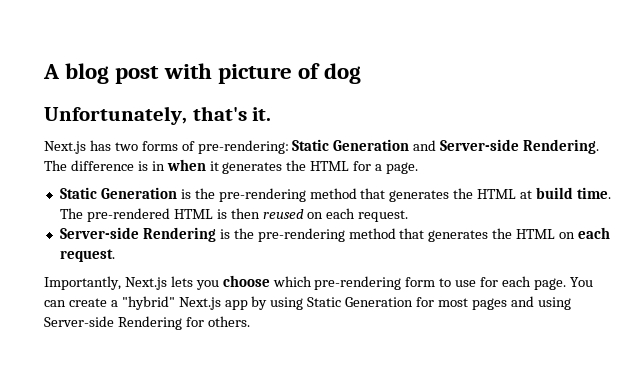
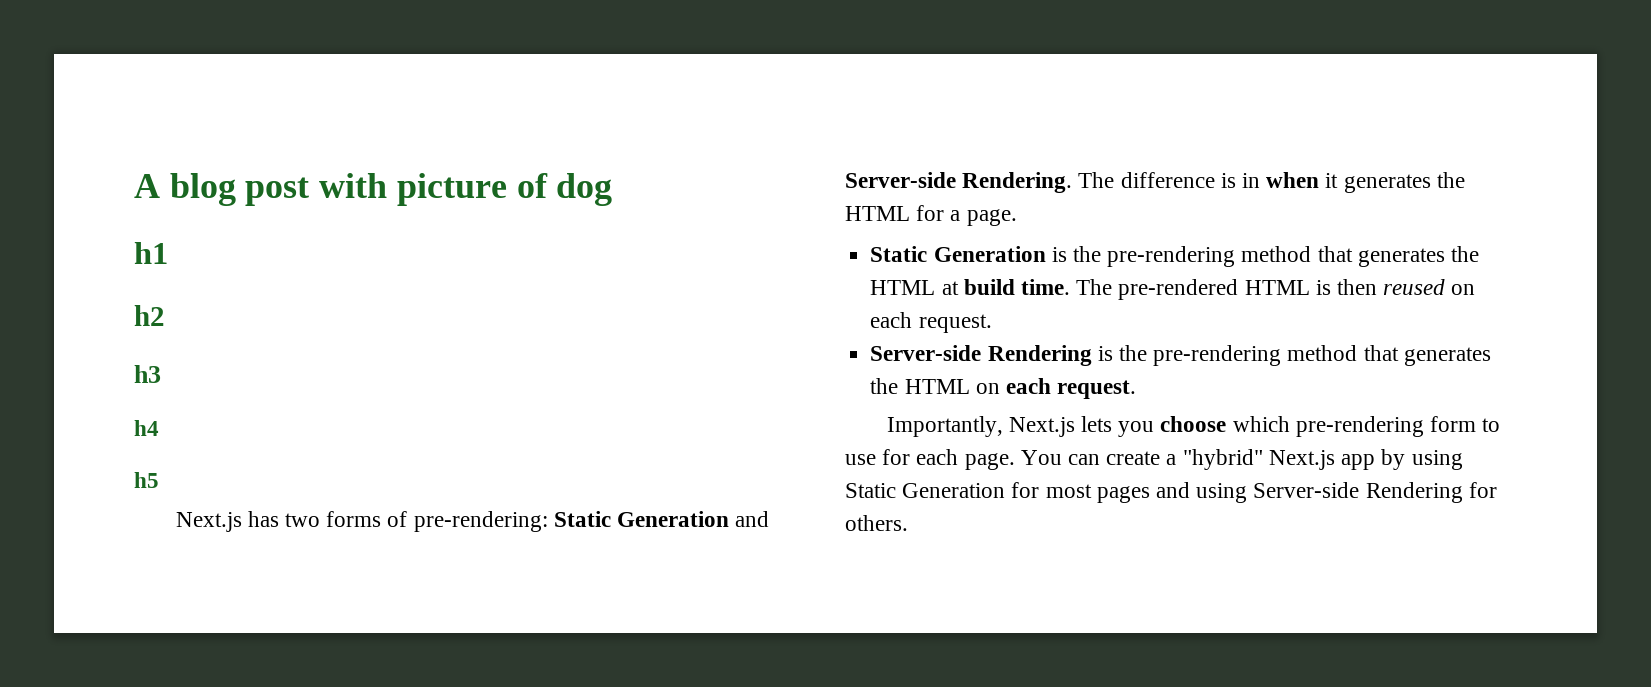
[44,106,272,125] Unfortunately, that's it. -> [134,242,168,264] [134,305,165,326] [134,365,161,383] [134,420,159,436] [134,472,159,488] h1 // h2 // h3 // h4 // h5

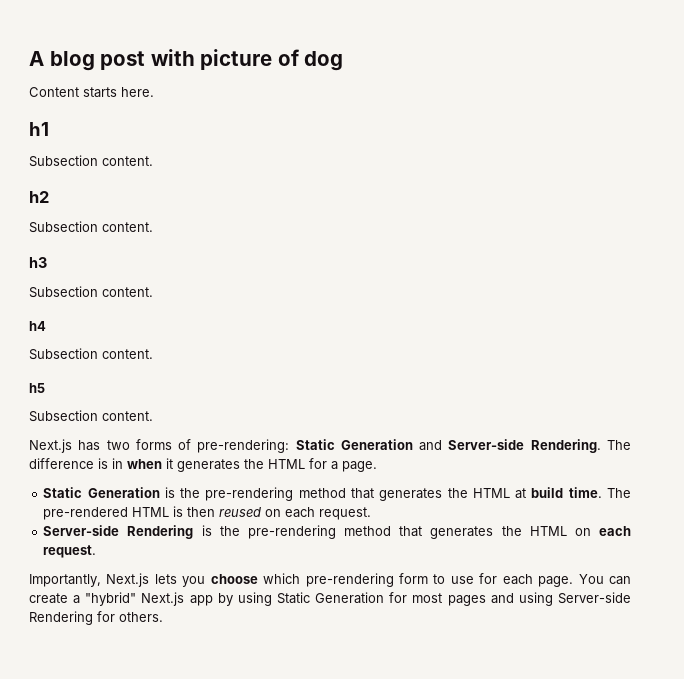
(613, 189) none -> [29,87,154,98] // Content starts here.
(168, 253) none -> [29,155,153,167] // Subsection content.
(165, 315) none -> [29,221,153,233] // Subsection content.
(161, 374) none -> [29,286,153,298] // Subsection content.
(159, 428) none -> [29,348,153,360] // Subsection content.
(159, 480) none -> [29,410,153,422] // Subsection content.

